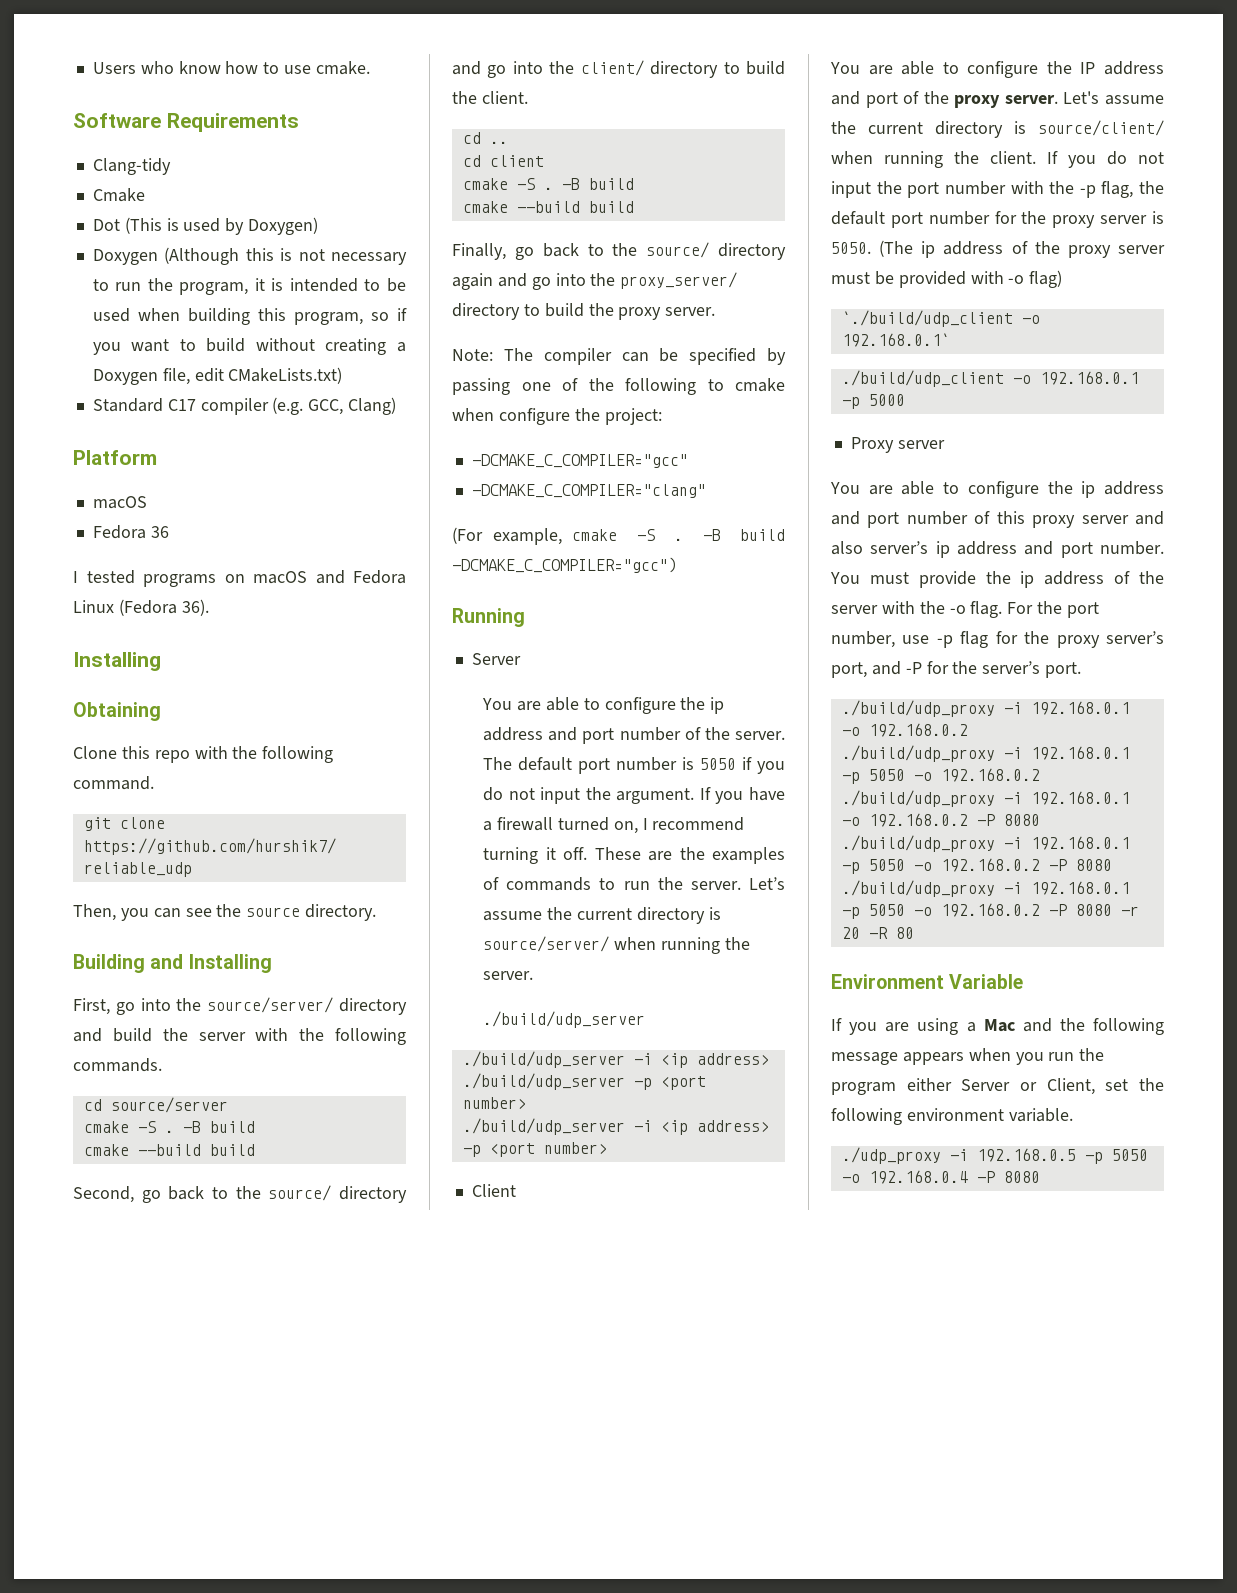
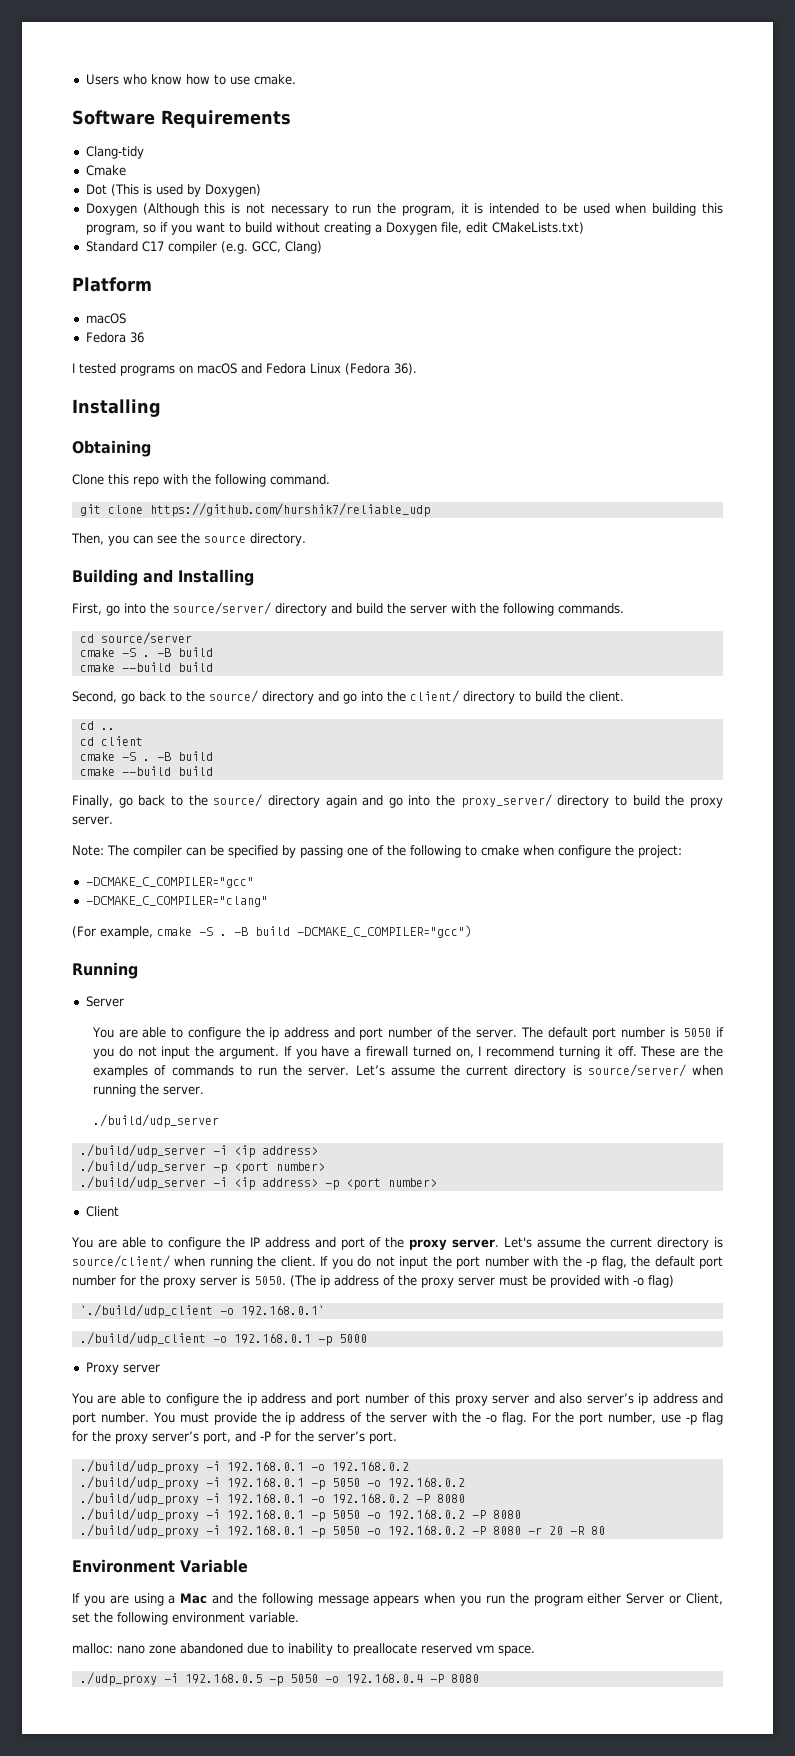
(1073, 1115) none -> [72,1643,535,1656] // malloc: nano zone abandoned due to inability to preallocate reserved vm space.

